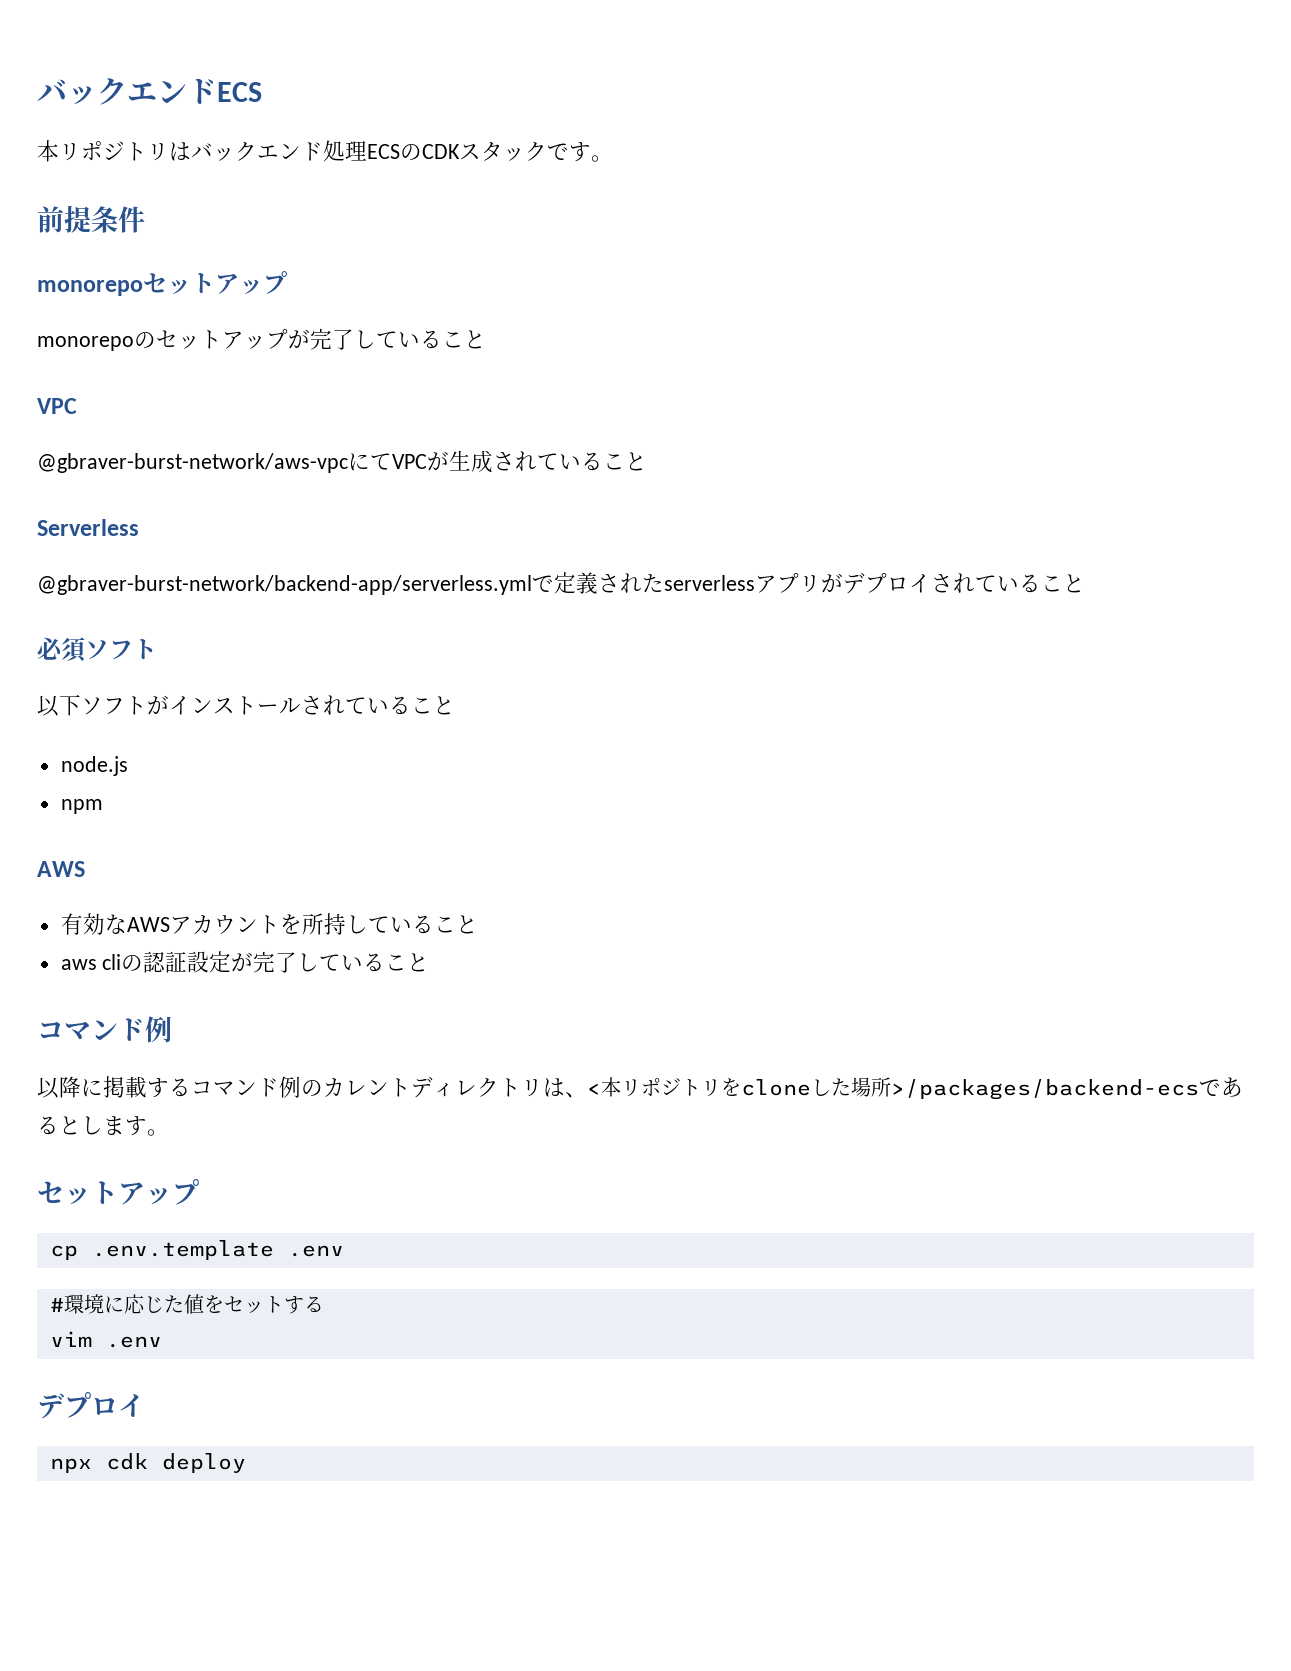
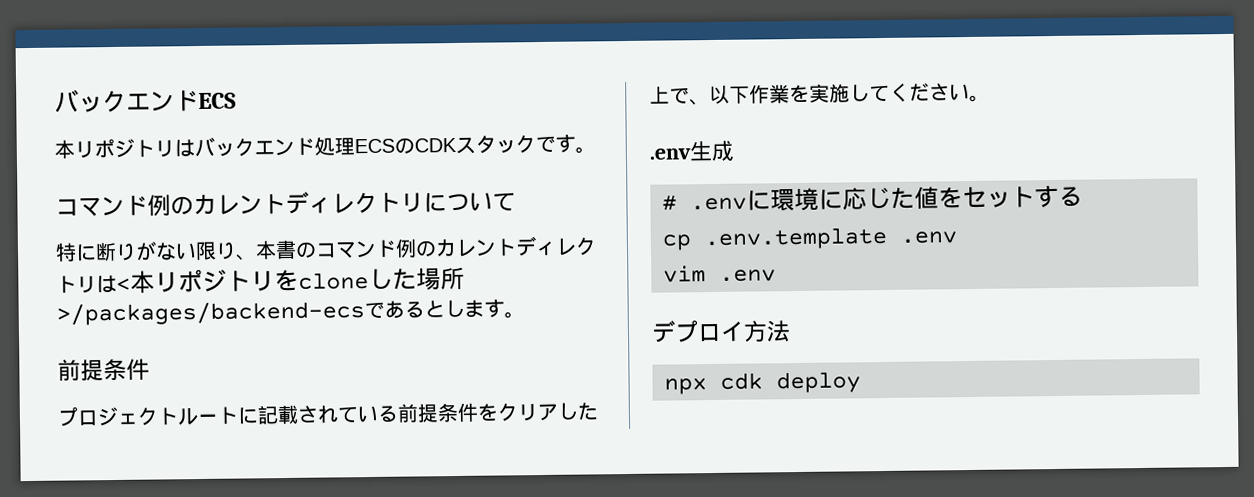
[37,205,145,233] [37,271,287,296] [37,328,486,351] [37,398,77,414] [37,450,647,473] [37,519,139,536] [37,572,1085,595] [37,637,157,662] [37,694,455,717] [60,756,128,776] [60,799,103,814] [37,861,85,877] [60,913,478,935] [60,951,430,973] [37,1016,172,1043] [37,1076,191,1099] 前提条件 // monorepoセットアップ // monorepoのセットアップが完了していること // VPC // @gbraver-burst-network/aws-vpcにてVPCが生成されていること // Serverless // @gbraver-burst-network/backend-app/serverless.ymlで定義されたserverlessアプリがデプロイされていること // 必須ソフト // 以下ソフトがインストールされていること // node.js // npm // AWS // 有効なAWSアカウントを所持していること // aws cliの認証設定が完了していること // コマンド例 // 以降に掲載する -> [55,191,516,217] [55,239,317,262] コマンド例のカレントディレクトリについて // 特に断りがない限り、本書の
[565,1092,587,1098] 、 -> (117, 284) none
[37,1179,199,1205] [49,1240,344,1260] セットアップ // cp .env.template .env -> [57,358,150,382] [57,402,599,427] [649,82,990,106] [649,140,734,162] 前提条件 // プロジェクトルートに記載されている前提条件をクリアした上で、以下作業を実施してください。 // .env生成
(64, 1305) none -> [690,190,771,211] .envに
(324, 1304) none -> [662,226,957,251] // cp .env.template .env
(145, 1405) none -> [743,320,791,343] 方法

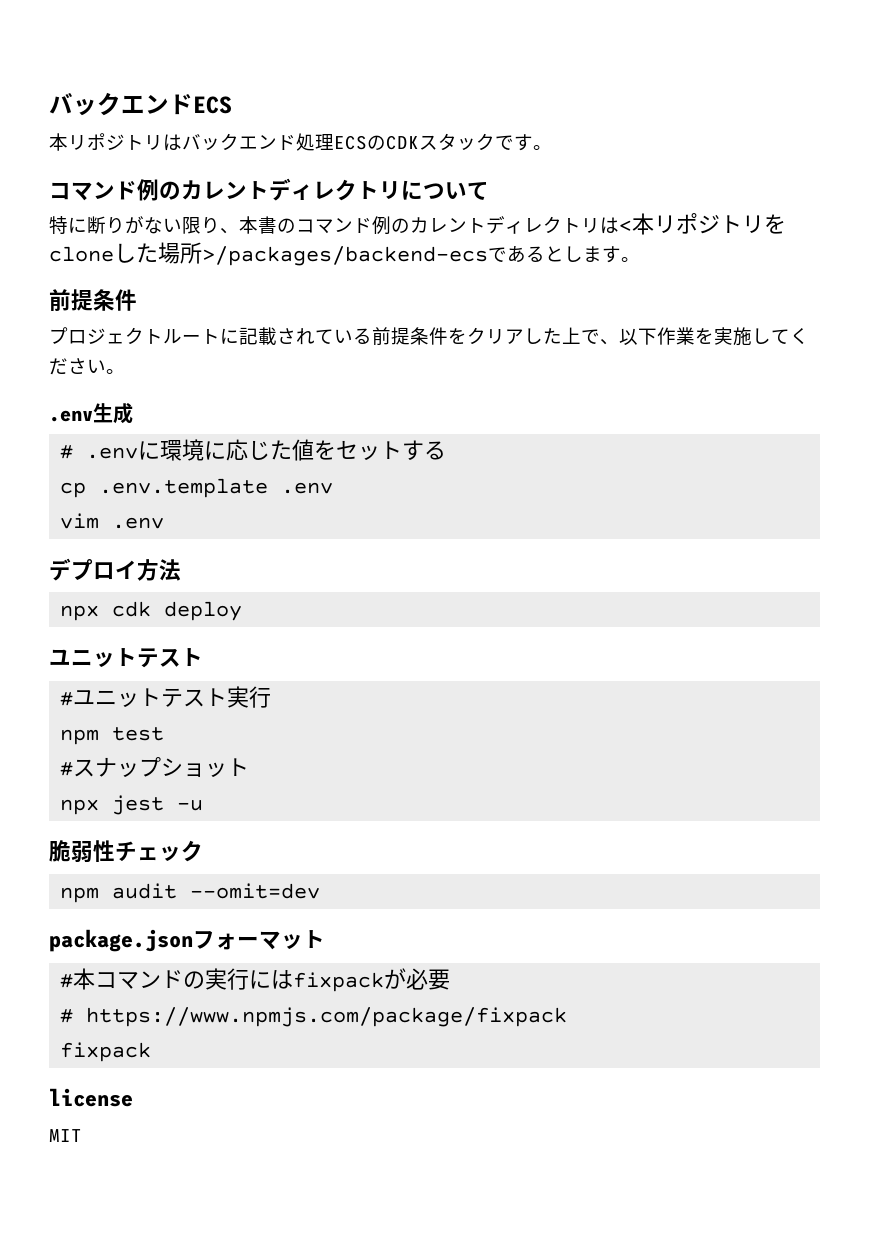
(861, 382) none -> [49,648,203,668] [60,686,272,708] [60,727,165,745] [60,757,250,777] [60,795,204,815] [49,840,203,863] [60,883,321,903] [49,929,325,952] [60,968,451,992] [60,1007,568,1027] [60,1042,152,1062] [49,1088,133,1107] [49,1129,82,1142] // ユニットテスト // #ユニットテスト実行 // npm test // #スナップショット // npx jest -u // 脆弱性チェック // npm audit --omit=dev // package.jsonフォーマット // #本コマンドの実行にはfixpackが必要 // # https://www.npmjs.com/package/fixpack // fixpack // license // MIT

